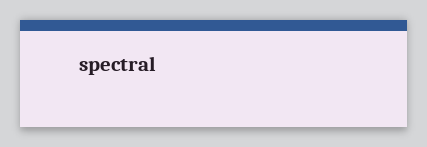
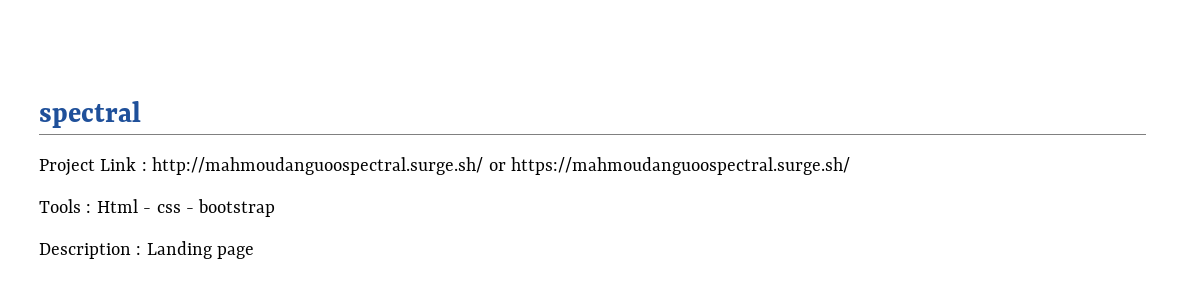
(156, 65) none -> [39,157,850,176] [39,199,276,217] [39,241,255,259] // Project Link : http://mahmoudanguoospectral.surge.sh/ or https://mahmoudanguoospectral.surge.sh/ // Tools : Html - css - bootstrap // Description : Landing page

